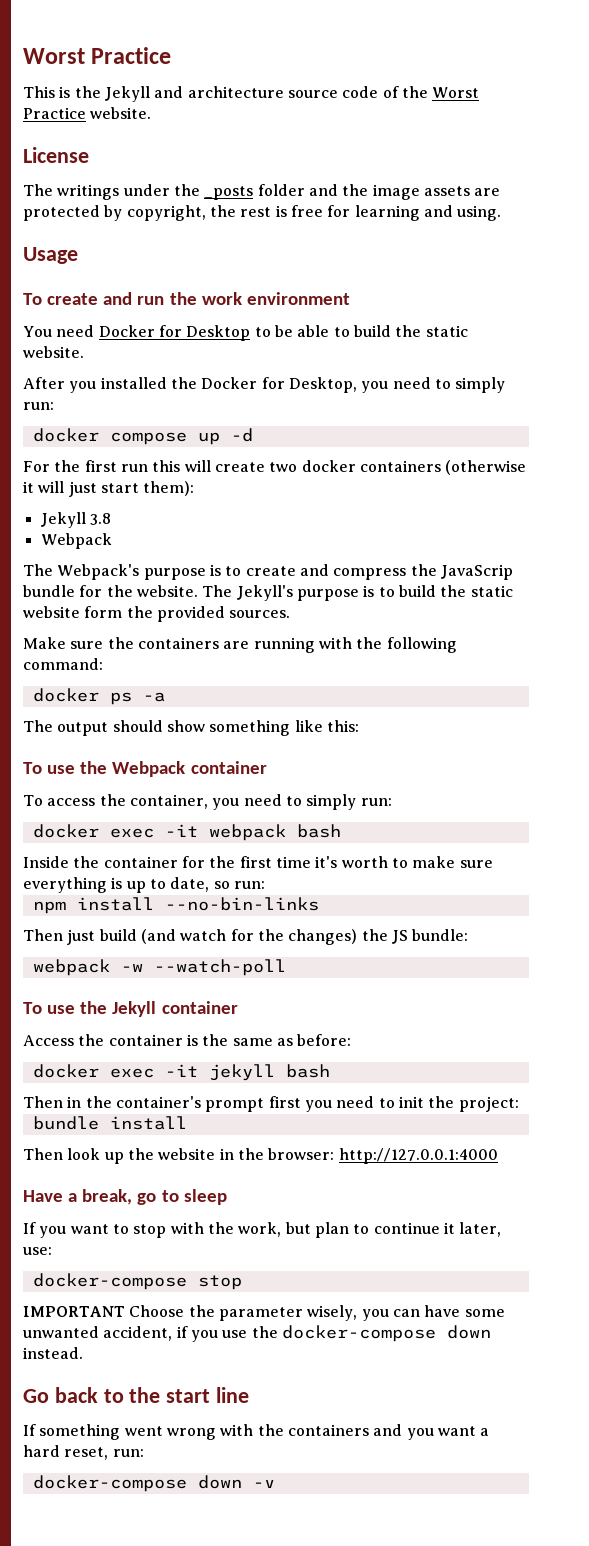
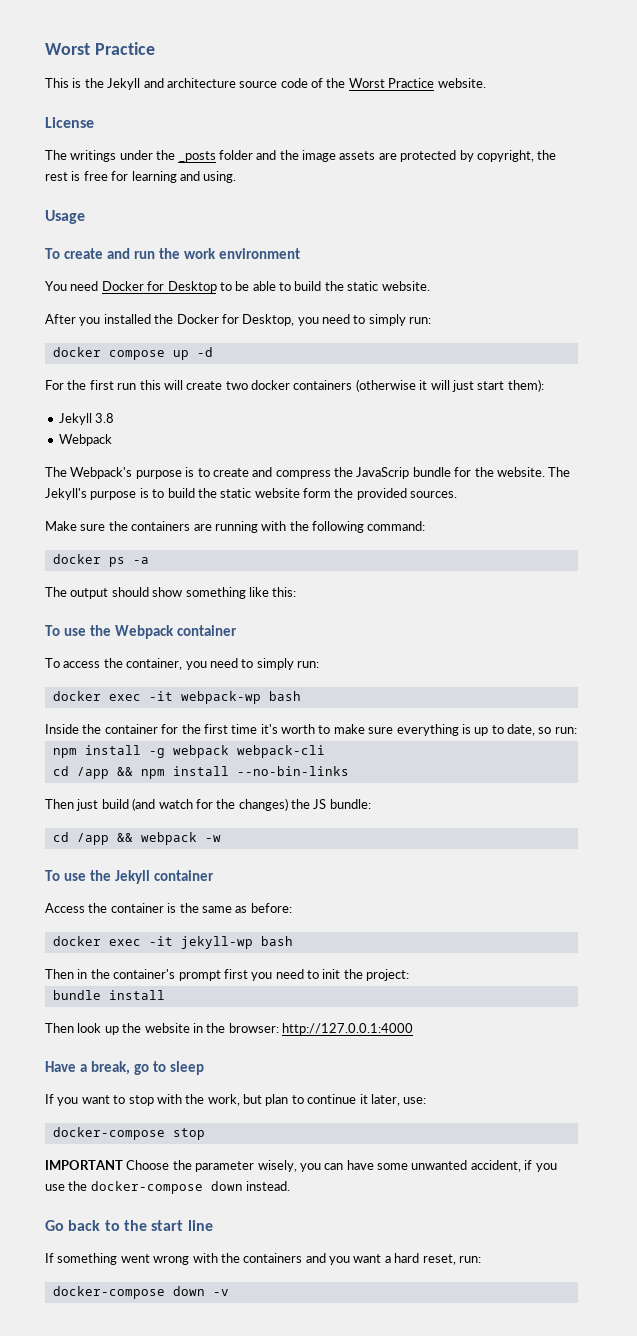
[208,824,286,841] webpack -> [180,691,261,704] webpack-wp
(154, 904) none -> [148,745,325,758] [52,766,229,779] -g webpack webpack-cli // cd /app && npm install
(469, 935) none -> [52,832,133,845] cd /app &&
[153,959,286,976] --watch-poll -> (221, 838) none
[208,1064,275,1081] jekyll -> [180,936,253,949] jekyll-wp

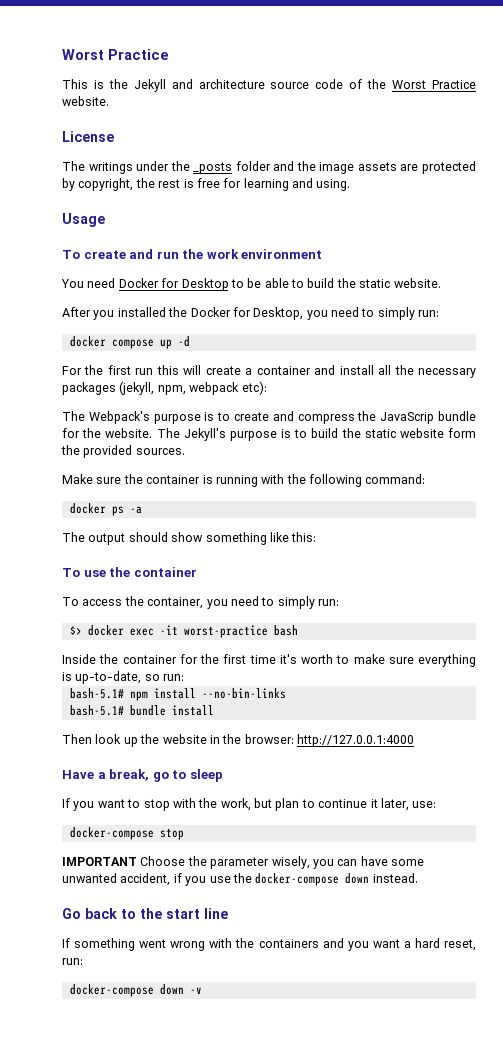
[225,379,544,392] [58,413,115,425] [58,434,112,446] two docker containers (otherwise it will just start them): // Jekyll 3.8 // Webpack -> [245,365,476,378] [62,381,267,395] a container and install all the necessary packages (jekyll, npm, webpack etc):
[131,521,212,531] containers are -> [146,475,213,484] container is
[115,625,175,639] Webpack -> (131, 572) none
[52,691,261,704] docker exec -it webpack-wp -> [69,625,268,638] $> docker exec -it worst-practice
[474,724,535,736] up to date, -> [75,671,142,684] up-to-date,
[52,745,325,758] [52,766,349,779] [45,798,371,811] [52,832,221,845] [45,870,215,884] [45,903,292,913] [52,936,293,949] [45,969,410,981] npm install -g webpack webpack-cli // cd /app && npm install --no-bin-links // Then just build (and watch for the changes) the JS bundle: // cd /app && webpack -w // To use the Jekyll container // Access the container is the same as before: // docker exec -it jekyll-wp bash // Then in the container's prompt first you need to init the project: // -> [69,688,286,701] [69,705,124,716] bash-5.1# npm install --no-bin-links // bash-5.1#

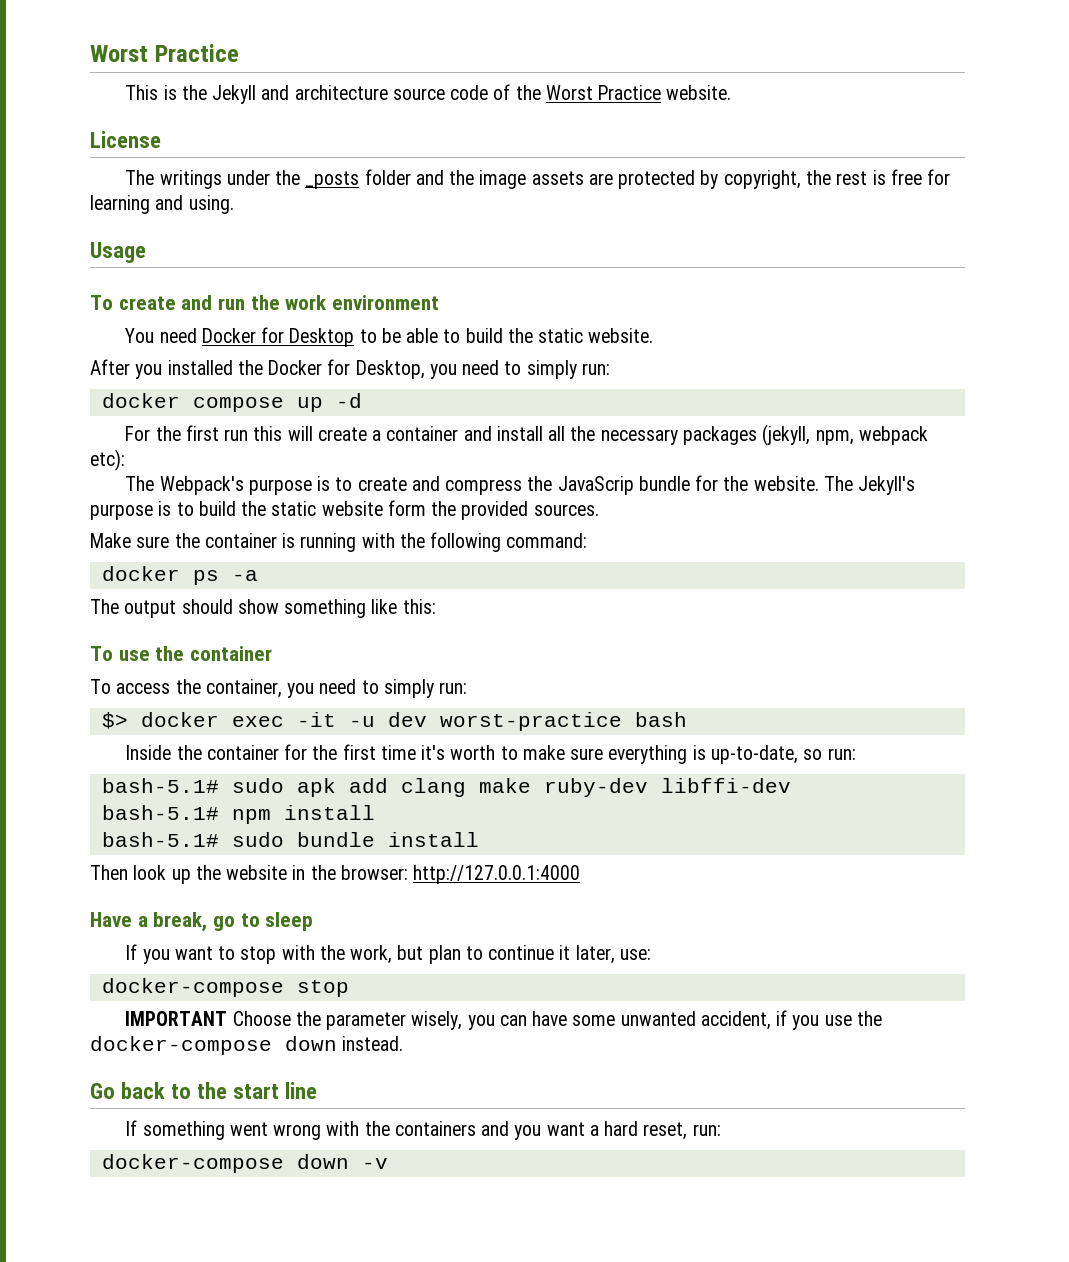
(178, 630) none -> [348,712,427,727] -u dev
(185, 677) none -> [101,778,791,797] // bash-5.1# sudo apk add clang make ruby-dev libffi-dev
[201,688,286,699] [69,705,124,716] --no-bin-links // bash-5.1# -> [101,832,284,847] // bash-5.1# sudo

